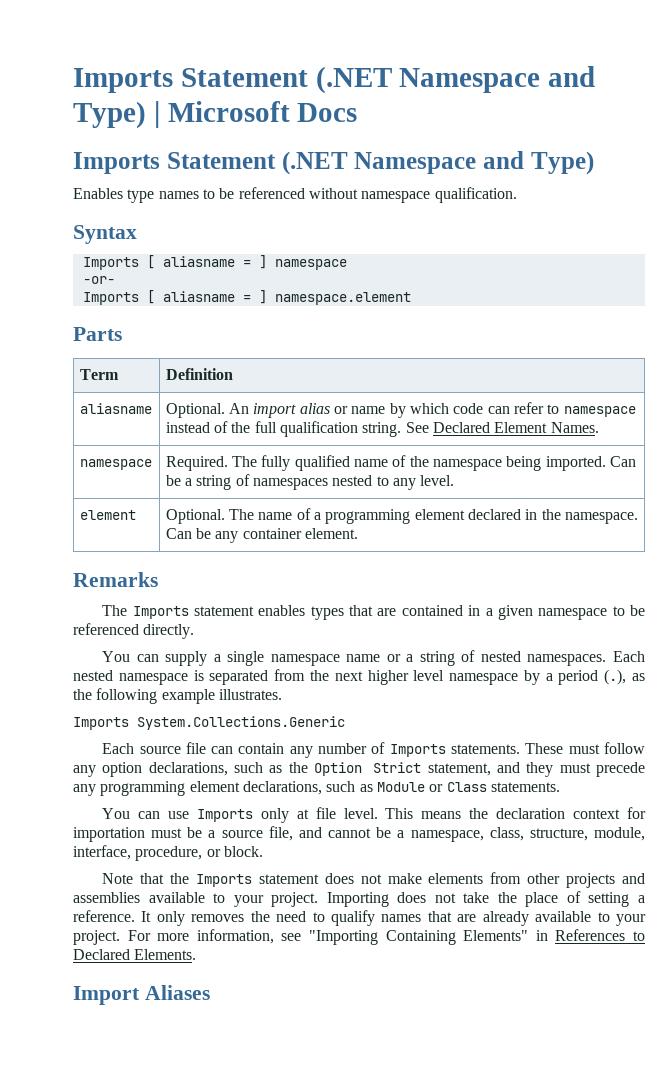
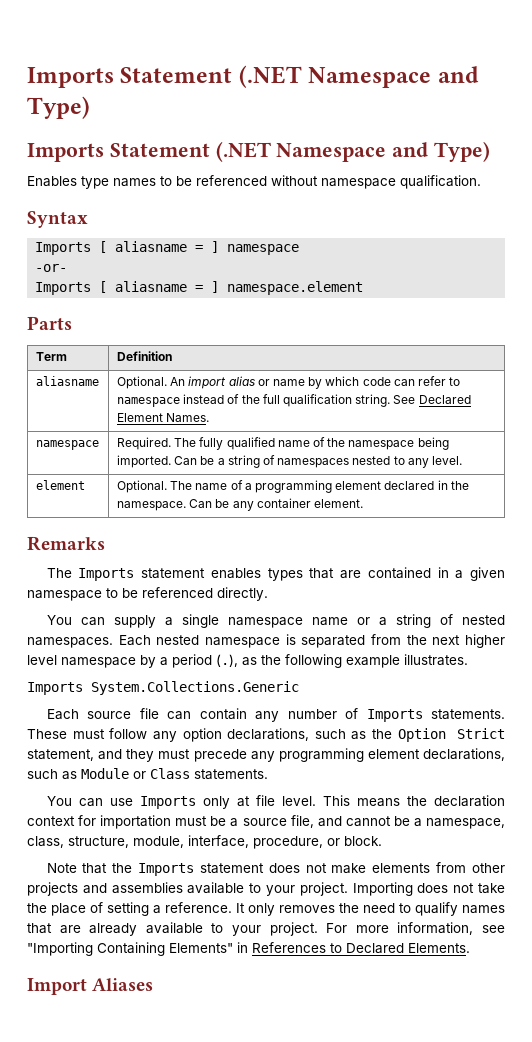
[73,66,596,94] [73,101,358,129] Imports Statement (.NET Namespace and Type) | Microsoft Docs -> [27,65,479,88] [27,96,90,119] Imports Statement (.NET Namespace and Type)

